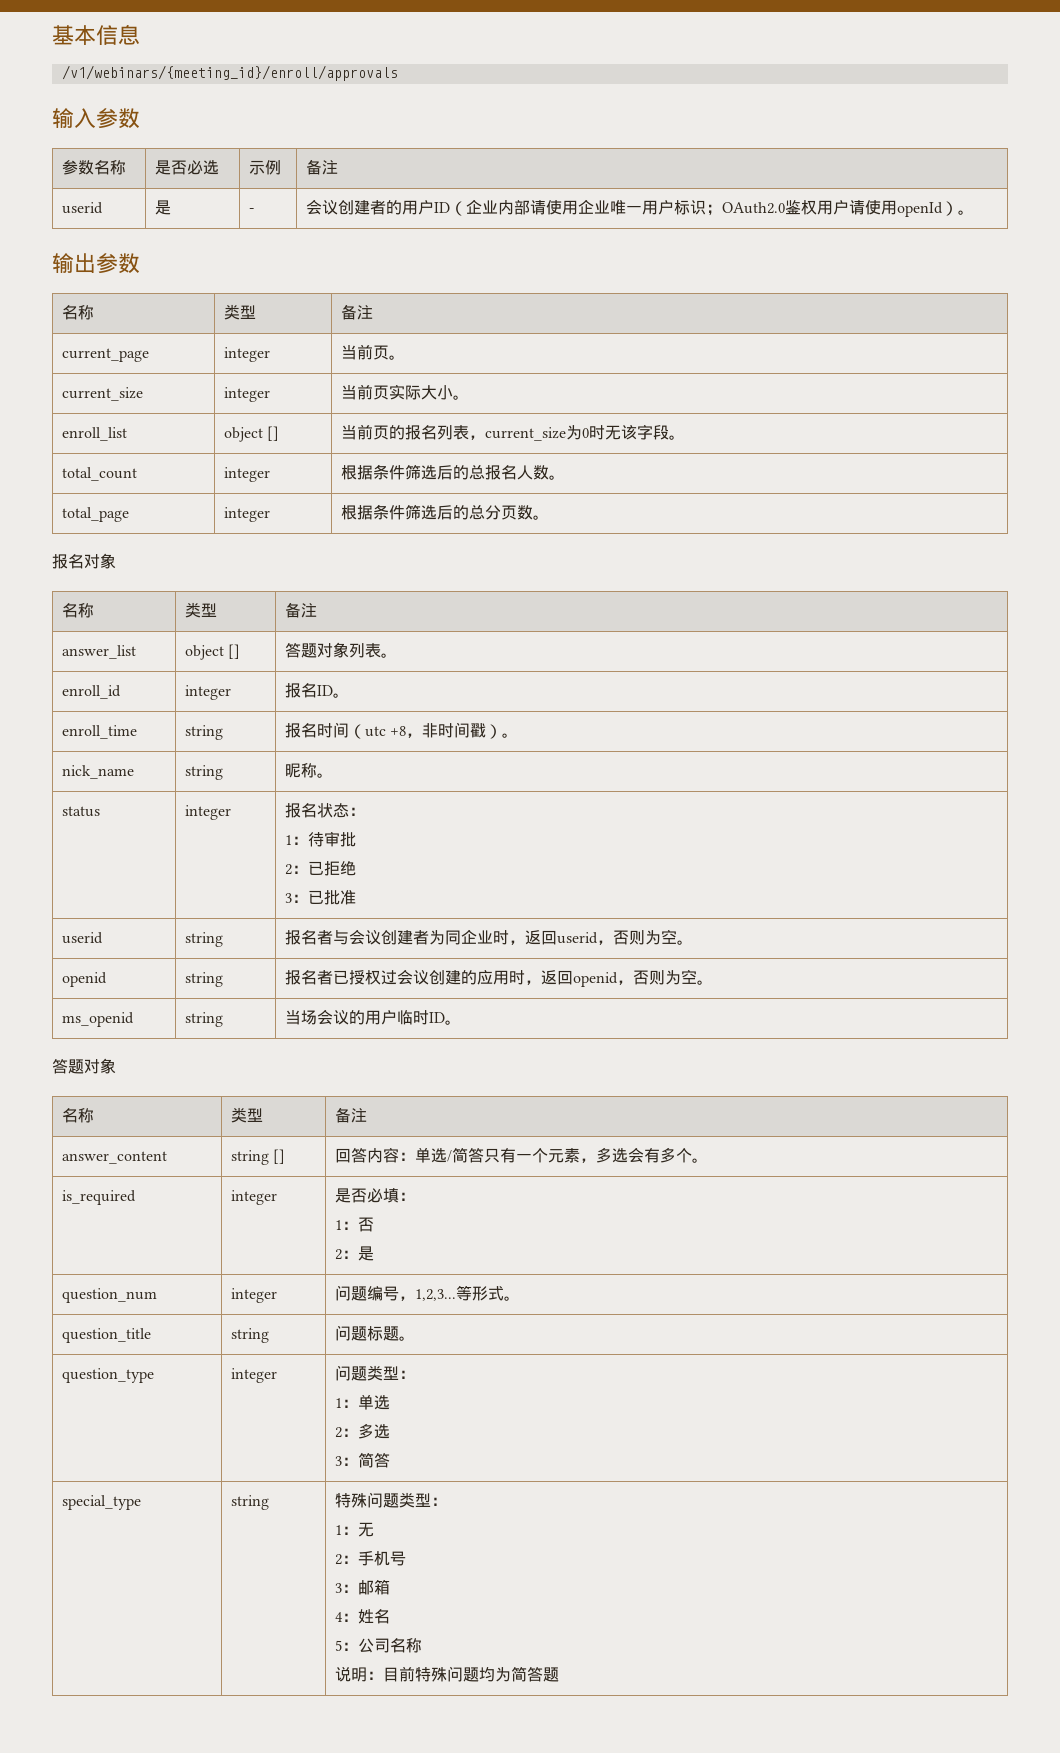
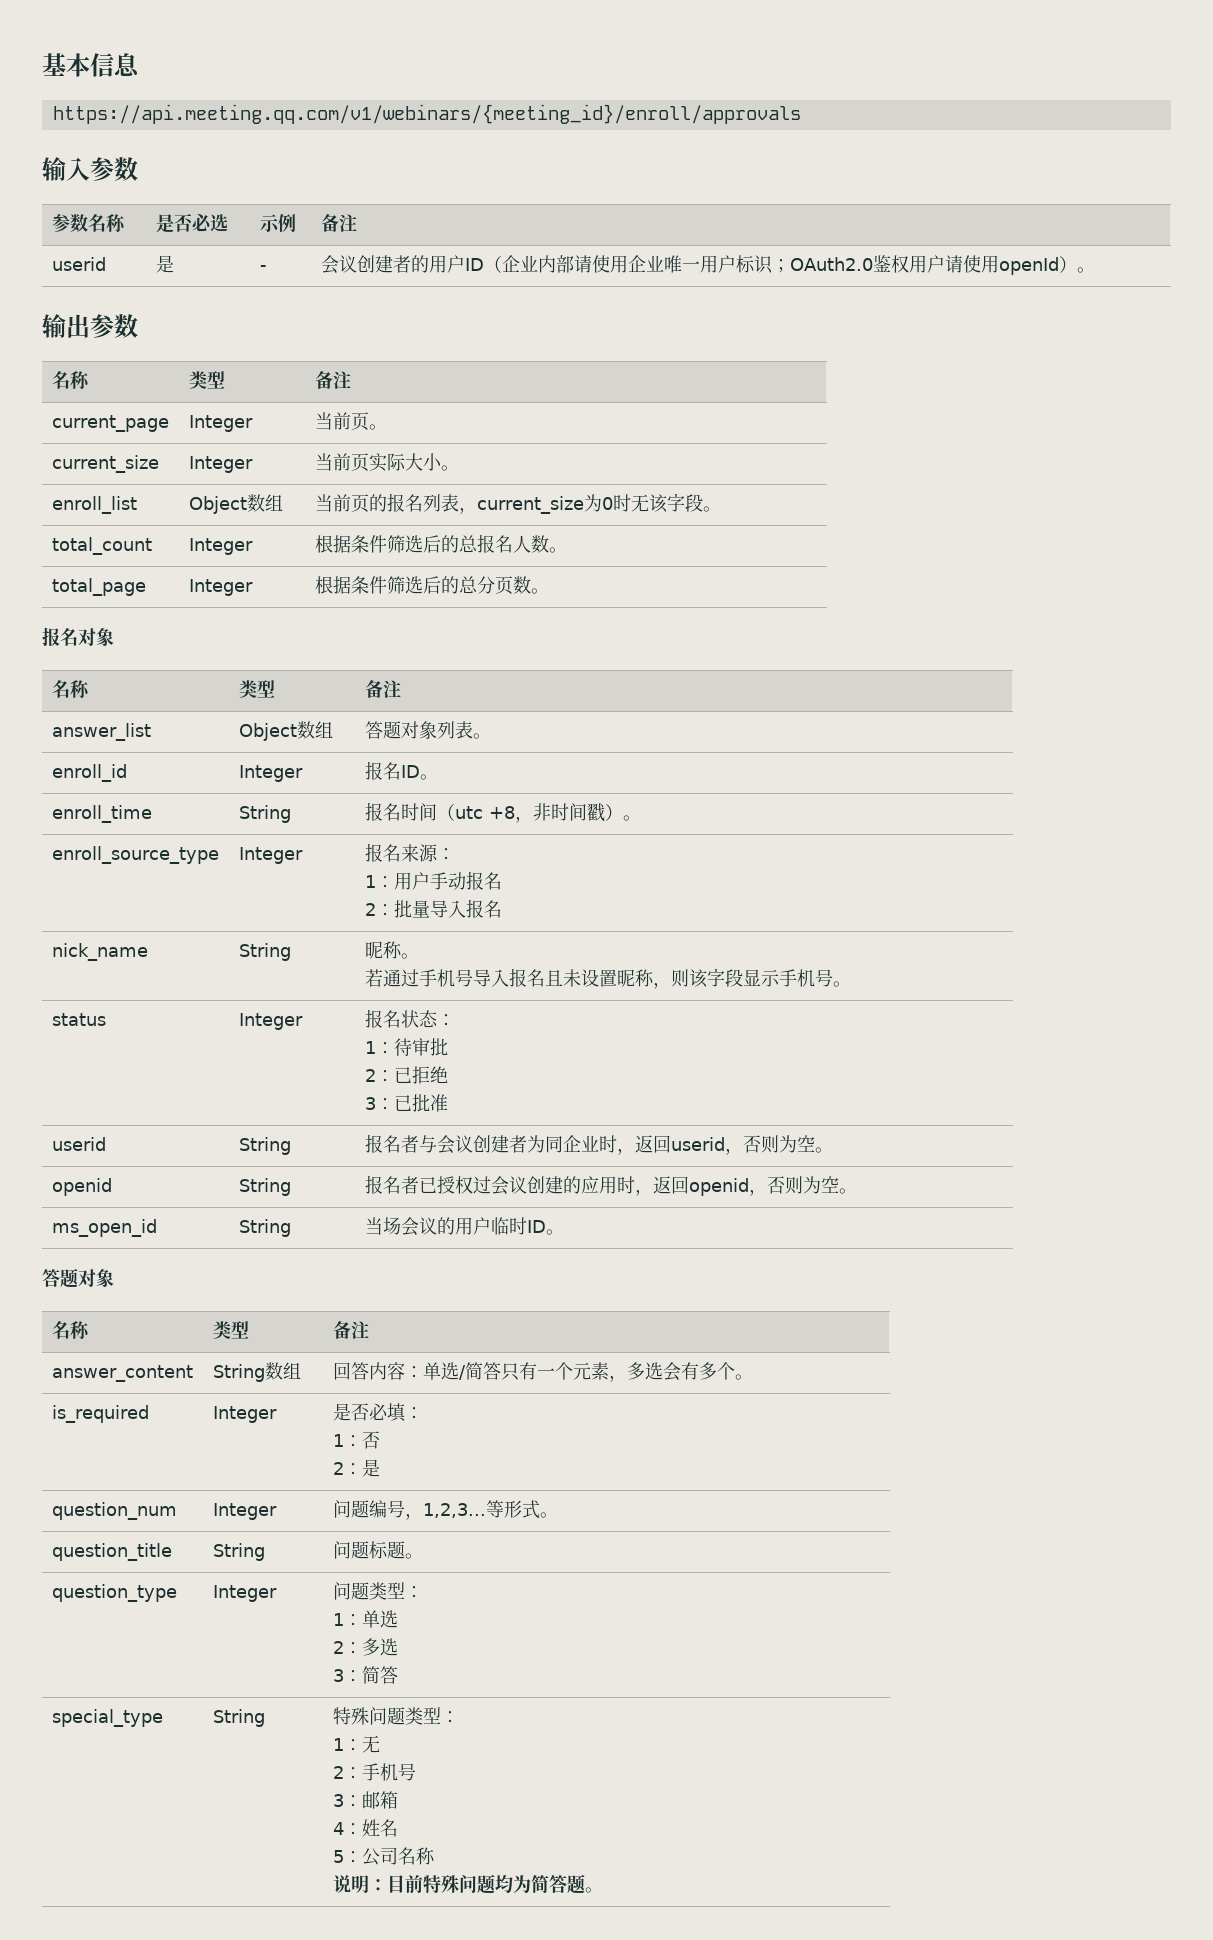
[61,65,398,81] /v1/webinars/{meeting_id}/enroll/approvals -> [52,104,801,124] https://api.meeting.qq.com/v1/webinars/{meeting_id}/enroll/approvals
[223,347,270,362] integer -> [188,415,253,432] Integer
[223,387,270,402] integer -> [188,456,253,473] Integer
[223,426,280,442] object [] -> [188,494,283,514] Object数组
[223,467,270,482] integer -> [188,538,253,555] Integer
[223,507,270,522] integer -> [188,579,253,596] Integer
[184,644,241,660] object [] -> [238,721,333,741] Object数组
[184,685,231,700] integer -> [238,765,303,782] Integer
[184,725,223,740] string -> [238,805,291,823] String
(519, 735) none -> [51,846,219,864] [238,847,303,864] [364,843,455,862] [364,871,502,890] [364,899,502,918] // enroll_source_type | Integer | 报名来源： // 1：用户手动报名 // 2：批量导入报名
[184,765,223,780] string -> [238,943,291,961] String
(333, 775) none -> [364,968,851,989] // 若通过手机号导入报名且未设置昵称，则该字段显示手机号。
[184,805,231,820] integer -> [238,1013,303,1030] Integer
[184,932,223,947] string -> [238,1137,291,1155] String
[184,972,223,987] string -> [238,1178,291,1196] String
[61,1012,134,1027] [184,1012,223,1027] ms_openid | string -> [51,1219,157,1237] [238,1219,291,1237] ms_open_id | String
[230,1149,286,1165] string [] -> [212,1362,301,1382] String数组
[230,1190,277,1205] integer -> [212,1406,277,1423] Integer
[230,1288,277,1303] integer -> [212,1503,277,1520] Integer
[230,1328,269,1343] string -> [212,1543,265,1561] String
[230,1368,277,1383] integer -> [212,1585,277,1602] Integer
[230,1495,269,1510] string -> [212,1709,265,1727] String
(559, 1674) none -> [584,1887,603,1893] 。

